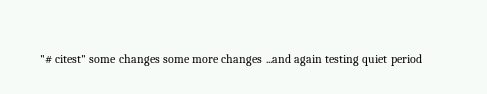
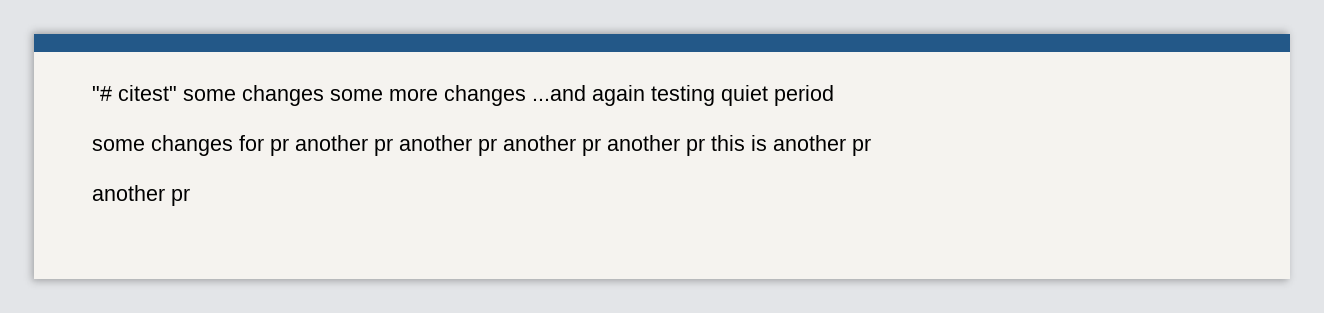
(422, 60) none -> [92,135,871,156] [92,185,190,206] // some changes for pr another pr another pr another pr another pr this is another pr // another pr

